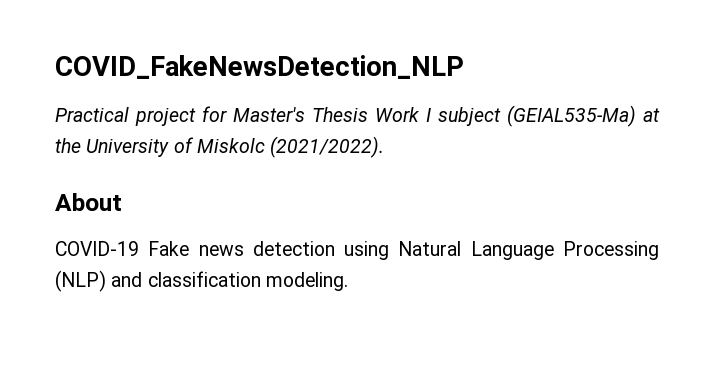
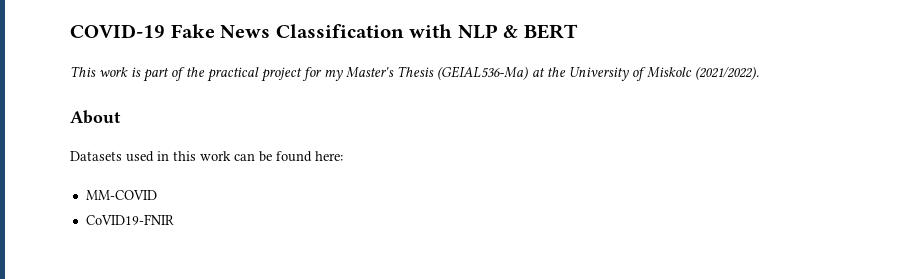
[55,55,464,79] [55,107,129,122] COVID_FakeNewsDetection_NLP // Practical -> [70,24,578,39] [70,66,259,82] COVID-19 Fake News Classification with NLP & BERT // This work is part of the practical
(227, 114) none -> [324,69,343,81] my
[375,105,636,127] Work I subject (GEIAL535-Ma) -> [437,66,528,80] (GEIAL536-Ma)
[55,241,659,260] [55,270,348,292] COVID-19 Fake news detection using Natural Language Processing (NLP) and classification modeling. -> [70,151,343,162] [85,190,157,200] [85,214,174,225] Datasets used in this work can be found here: // MM-COVID // CoVID19-FNIR

